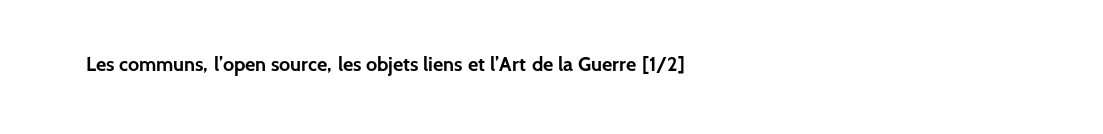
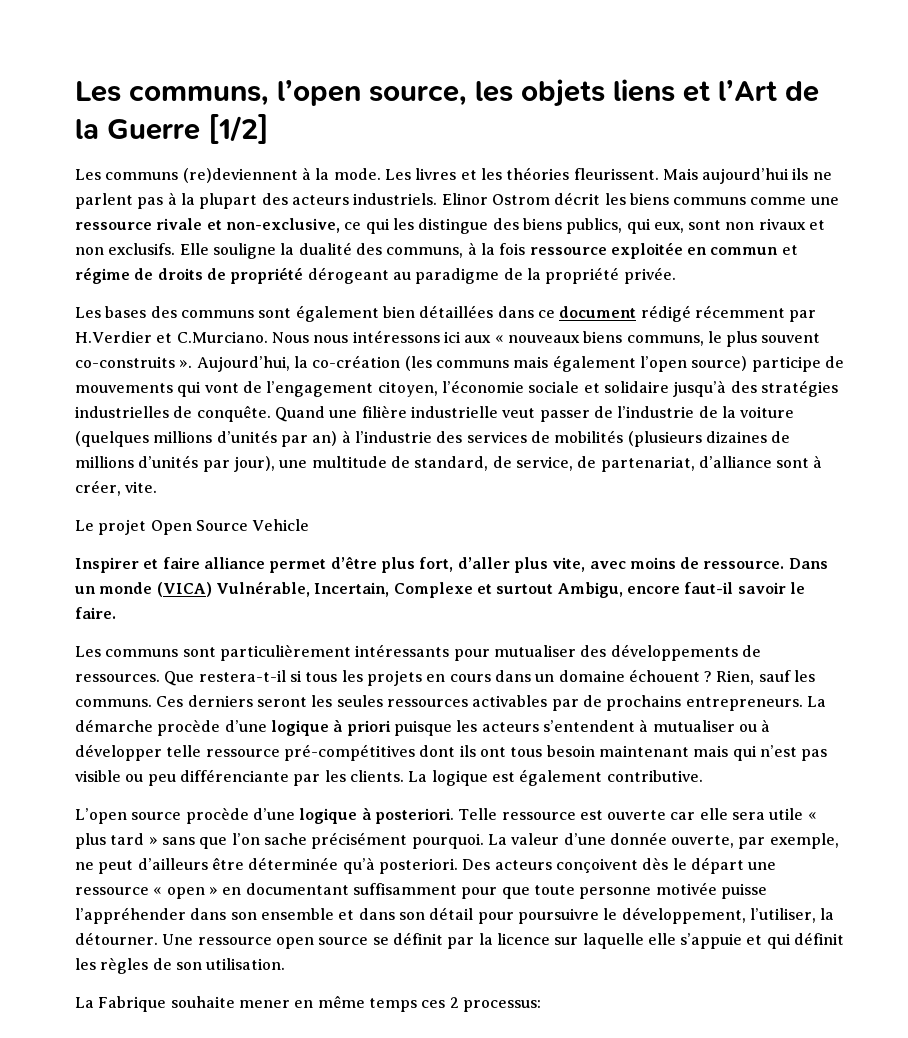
(685, 65) none -> [75,167,832,184] [75,192,839,209] [75,218,826,234] [75,242,798,259] [75,267,676,284] [75,305,817,322] [75,330,821,347] [75,355,844,372] [75,380,838,397] [75,405,795,422] [75,430,791,447] [75,455,823,472] [75,480,158,496] [75,519,310,535] [75,556,828,573] [74,581,805,598] [75,607,116,619] [75,644,761,661] [75,669,816,686] [75,695,826,711] [75,719,771,736] [75,744,828,761] [75,769,703,786] [75,808,817,824] [75,832,839,849] [75,857,777,874] [75,882,767,899] [75,907,835,924] [75,932,845,949] [75,958,286,974] [75,995,541,1012] // Les communs (re)deviennent à la mode. Les livres et les théories fleurissent. Mais aujourd’hui ils ne parlent pas à la plupart des acteurs industriels. Elinor Ostrom décrit les biens communs comme une ressource rivale et non-exclusive, ce qui les distingue des biens publics, qui eux, sont non rivaux et non exclusifs. Elle souligne la dualité des communs, à la fois ressource exploitée en commun et régime de droits de propriété dérogeant au paradigme de la propriété privée. // Les bases des communs sont également bien détaillées dans ce document rédigé récemment par H.Verdier et C.Murciano. Nous nous intéressons ici aux « nouveaux biens communs, le plus souvent co-construits ». Aujourd’hui, la co-création (les communs mais également l’open source) participe de mouvements qui vont de l’engagement citoyen, l’économie sociale et solidaire jusqu’à des stratégies industrielles de conquête. Quand une filière industrielle veut passer de l’industrie de la voiture (quelques millions d’unités par an) à l’industrie des services de mobilités (plusieurs dizaines de millions d’unités par jour), une multitude de standard, de service, de partenariat, d’alliance sont à créer, vite. // Le projet Open Source Vehicle // Inspirer et faire alliance permet d’être plus fort, d’aller plus vite, avec moins de ressource. Dans un monde (VICA) Vulnérable, Incertain, Complexe et surtout Ambigu, encore faut-il savoir le faire. // Les communs sont particulièrement intéressants pour mutualiser des développements de ressources. Que restera-t-il si tous les projets en cours dans un domaine échouent ? Rien, sauf les communs. Ces derniers seront les seules ressources activables par de prochains entrepreneurs. La démarche procède d’une logique à priori puisque les acteurs s’entendent à mutualiser ou à développer telle ressource pré-compétitives dont ils ont tous besoin maintenant mais qui n’est pas visible ou peu différenciante par les clients. La logique est également contributive. // L’open source procède d’une logique à posteriori. Telle ressource est ouverte car elle sera utile « plus tard » sans que l’on sache précisément pourquoi. La valeur d’une donnée ouverte, par exemple, ne peut d’ailleurs être déterminée qu’à posteriori. Des acteurs conçoivent dès le départ une ressource « open » en documentant suffisamment pour que toute personne motivée puisse l’appréhender dans son ensemble et dans son détail pour poursuivre le développement, l’utiliser, la détourner. Une ressource open source se définit par la licence sur laquelle elle s’appuie et qui définit les règles de son utilisation. // La Fabrique souhaite mener en même temps ces 2 processus:

